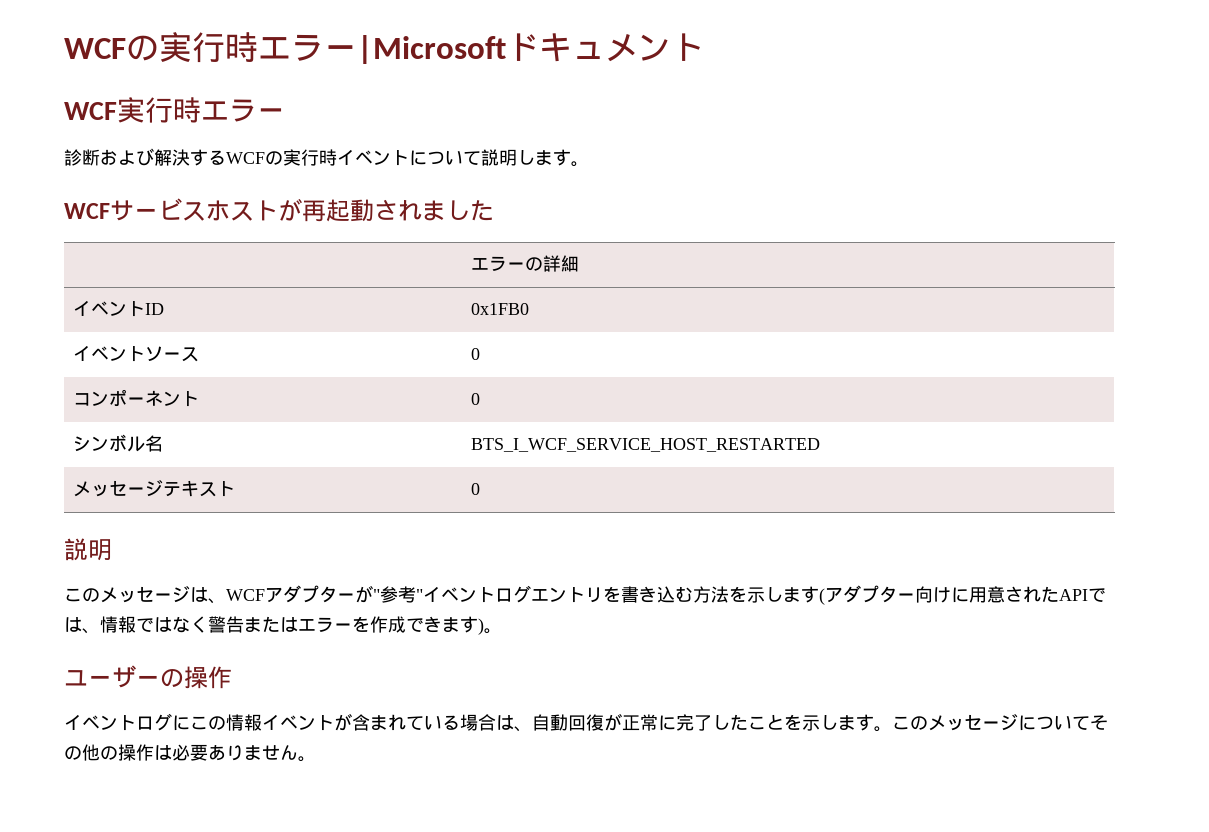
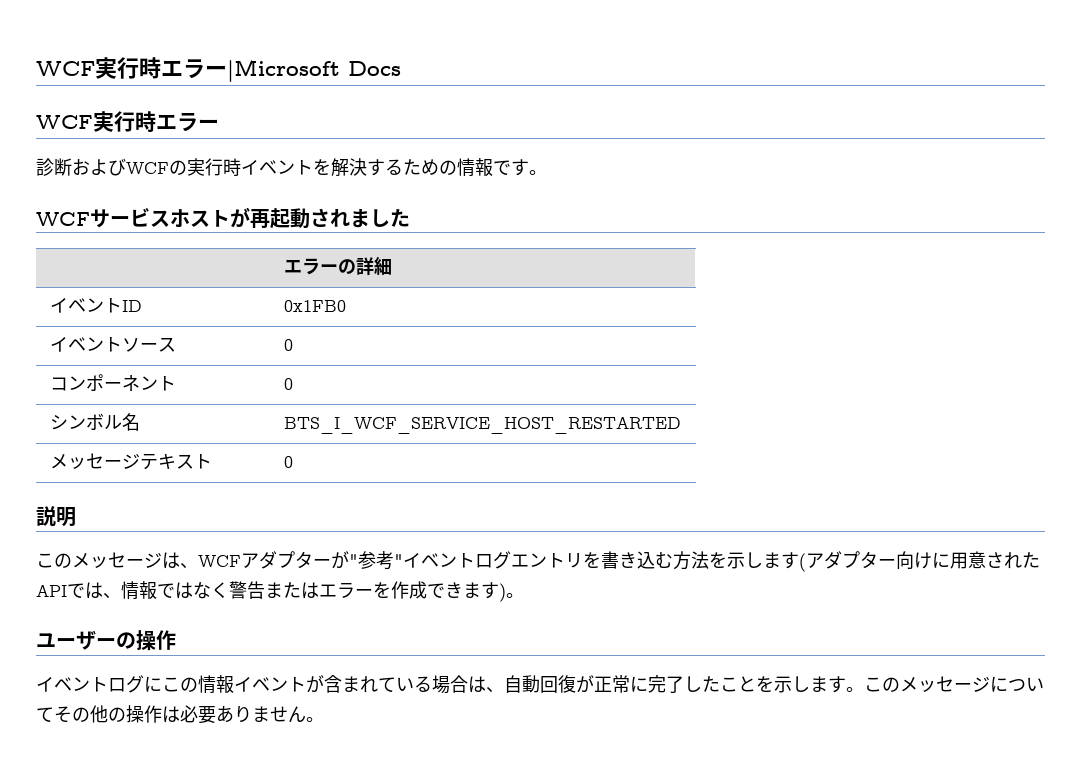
[64,35,159,61] WCFの -> [36,61,95,76] WCF
[506,33,704,62] ドキュメント -> [348,61,401,76] Docs
[154,149,226,166] 解決する -> (126, 167) none
[409,149,553,166] について説明しま -> [313,158,511,177] を解決するための情報で

